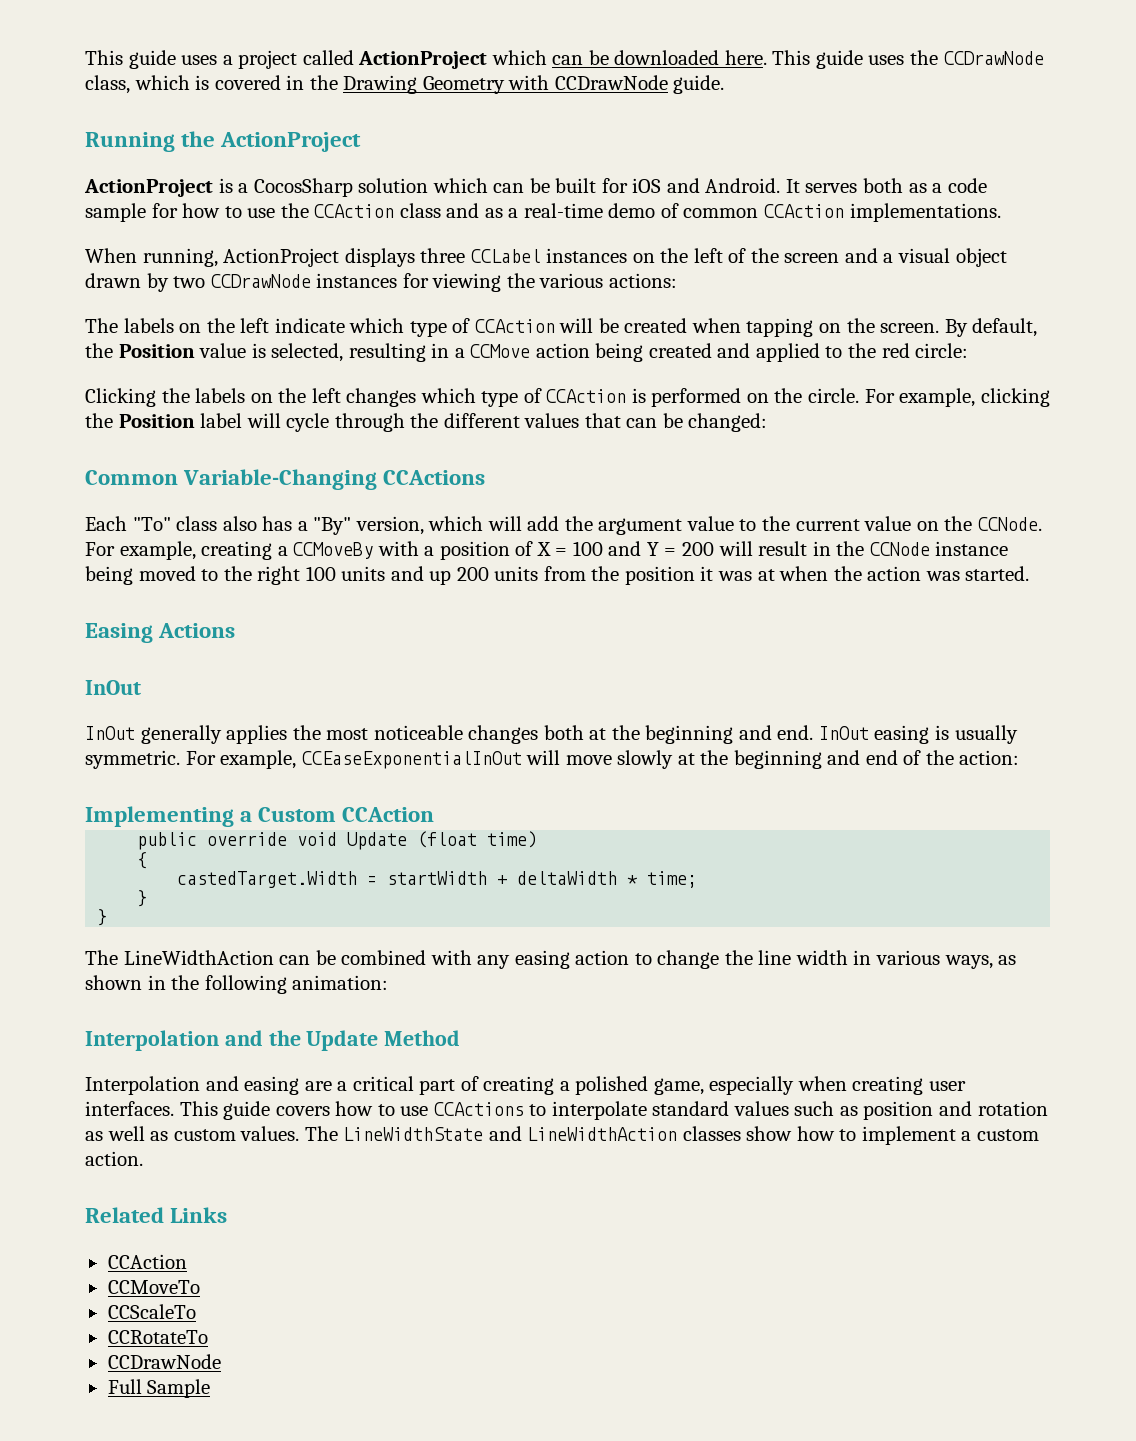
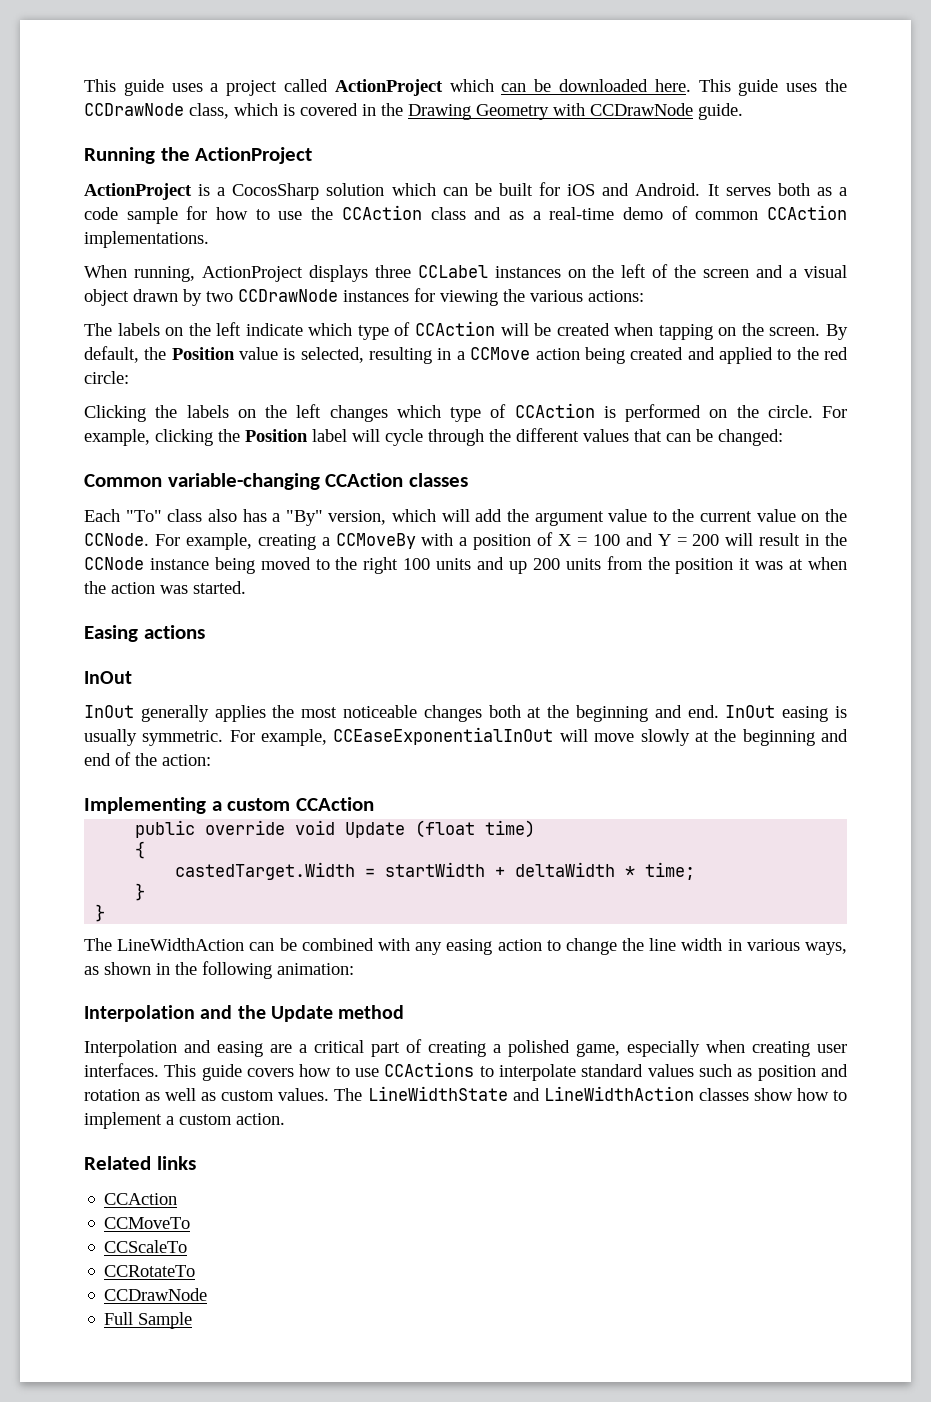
[183,469,486,490] Variable-Changing CCActions -> [167,473,468,490] variable-changing CCAction classes
[158,623,236,638] Actions -> [143,625,205,639] actions
[258,807,337,822] Custom -> [227,798,291,811] custom
[384,1030,461,1046] Method -> [338,1005,405,1019] method
[170,1207,228,1223] Links -> [156,1156,196,1170] links

